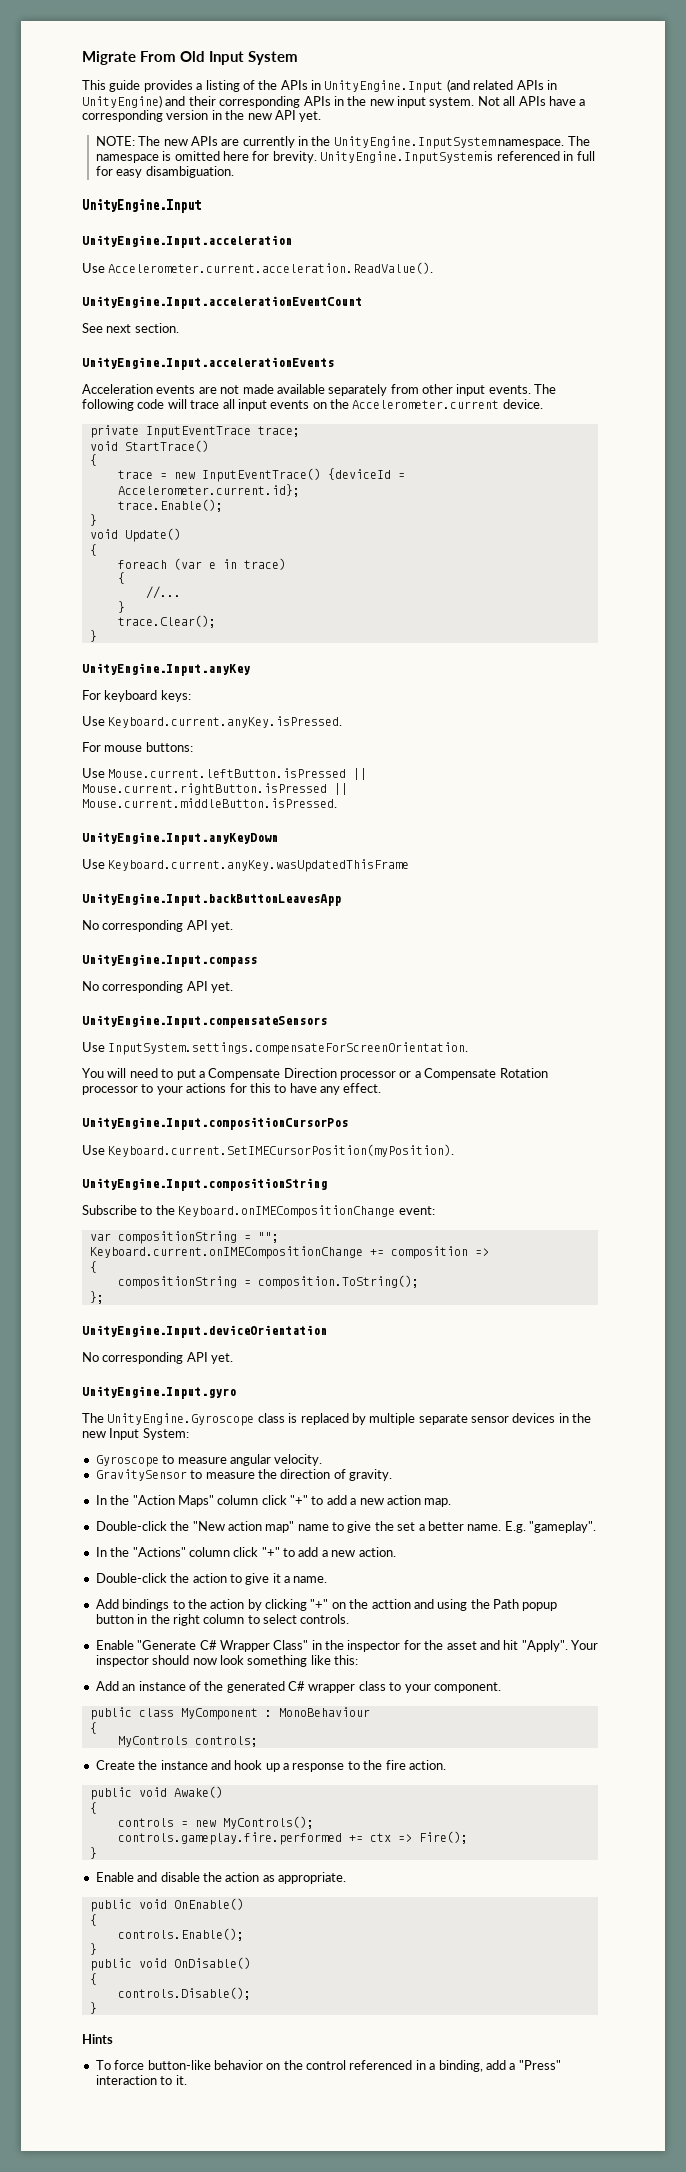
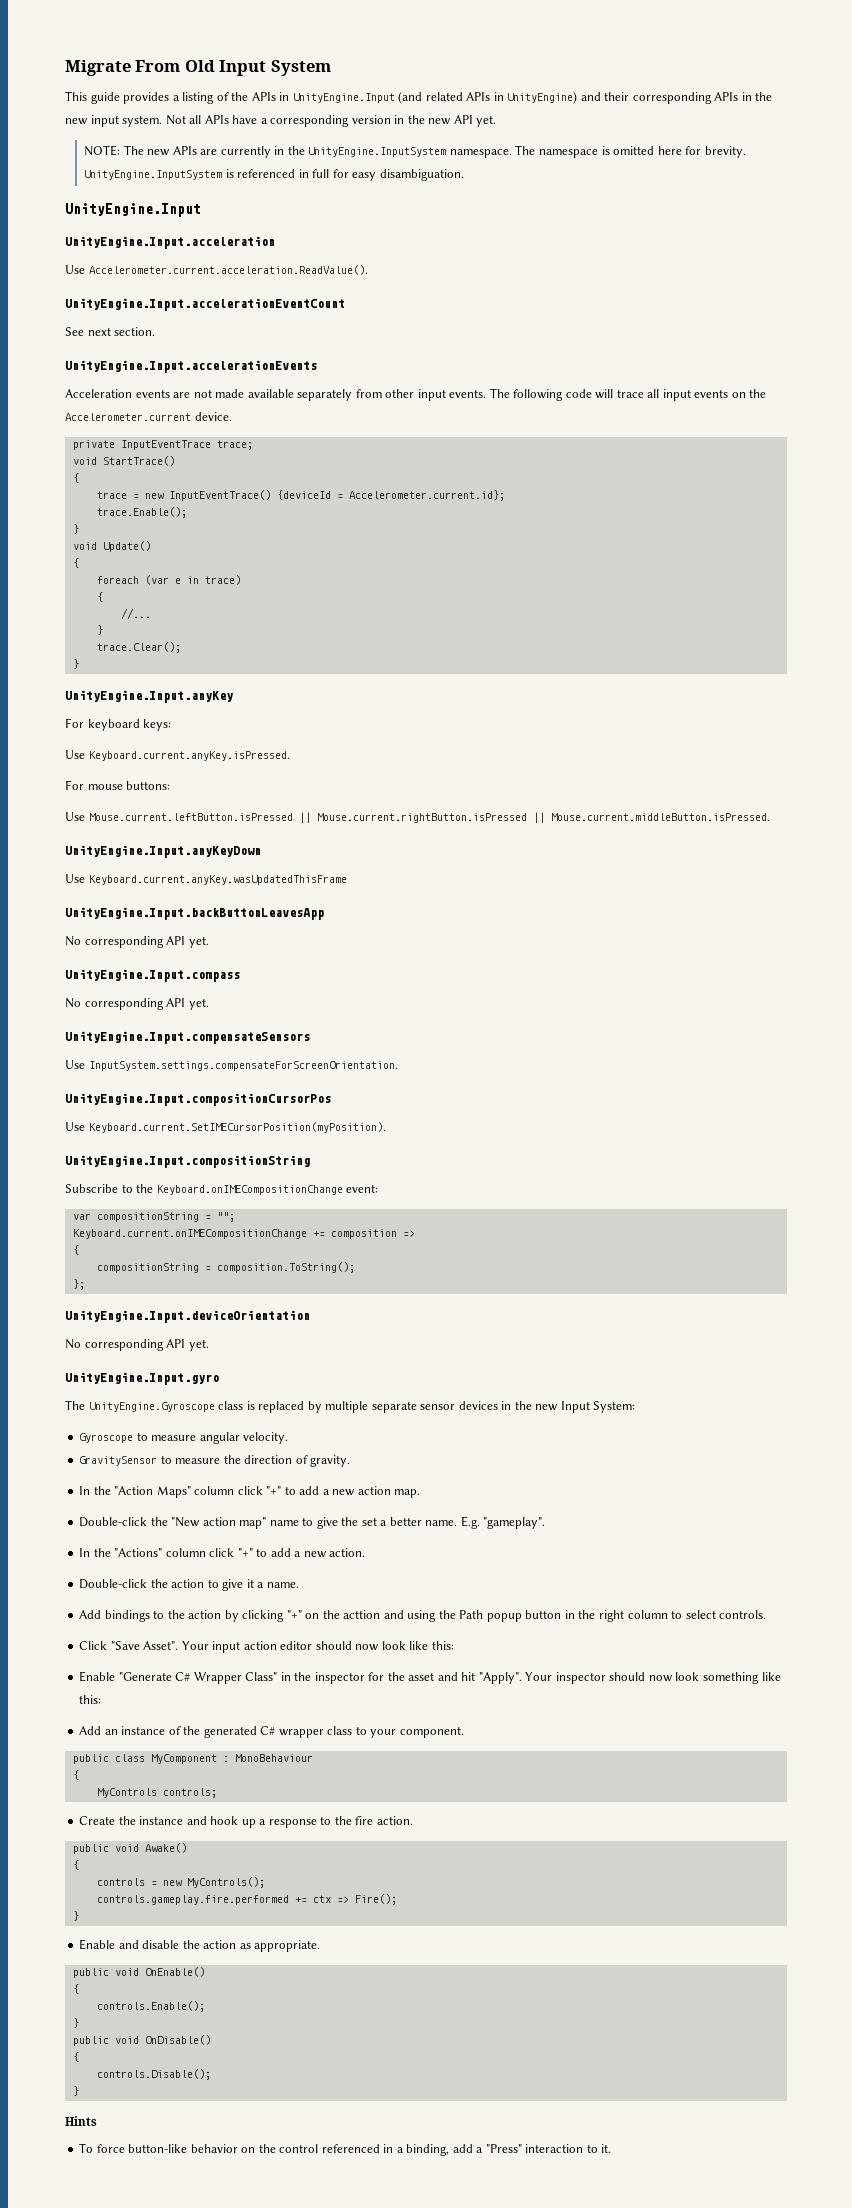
[82,1068,548,1080] [82,1083,382,1095] // You will need to put a Compensate Direction processor or a Compensate Rotation processor to your actions for this to have any effect. -> (398, 1066) none
(350, 1619) none -> [79,1641,454,1653] // Click "Save Asset". Your input action editor should now look like this:

